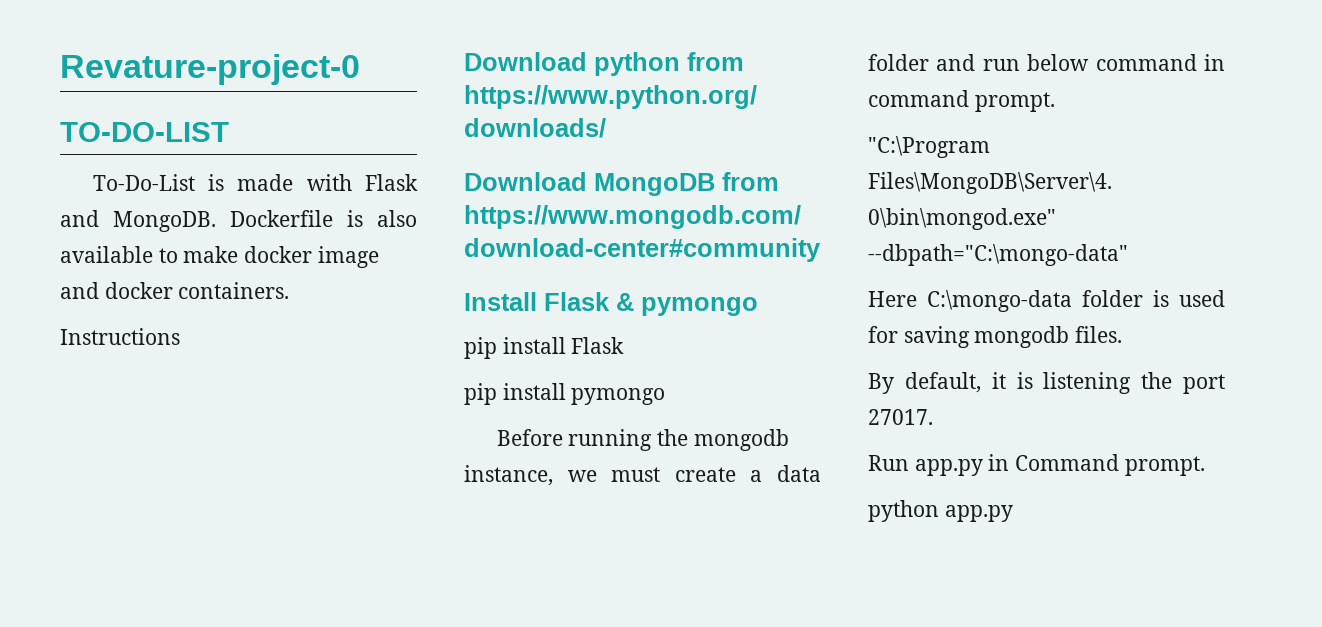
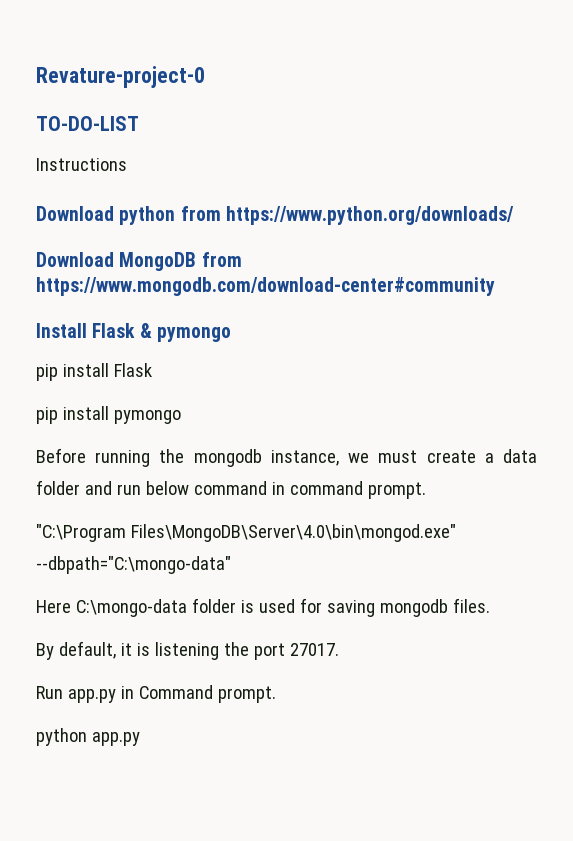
[92,174,418,191] [60,210,417,232] [60,246,379,268] [60,282,290,299] // To-Do-List is made with Flask and MongoDB. Dockerfile is also available to make docker image and docker containers. -> (139, 123) none

